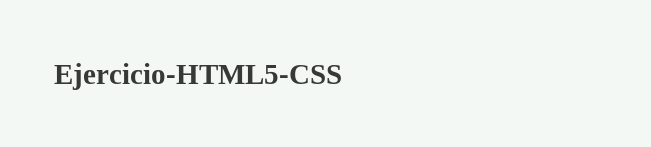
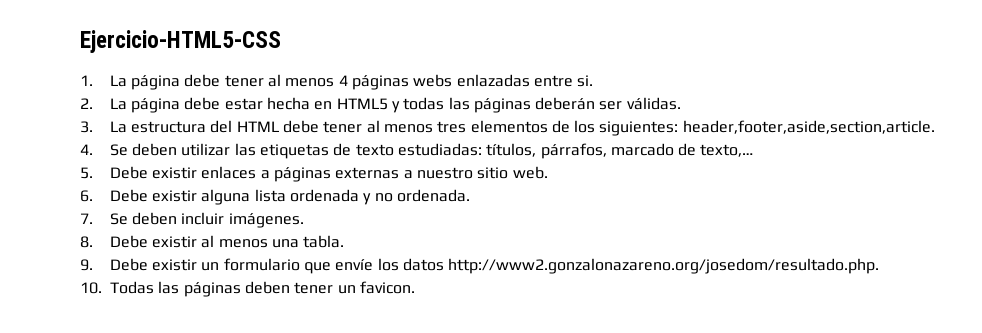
(342, 76) none -> [80,74,594,90] [80,97,681,113] [80,120,935,136] [80,143,754,159] [80,166,548,182] [80,189,470,205] [80,212,304,228] [80,235,345,248] [80,258,880,274] [80,281,415,297] // 1. La página debe tener al menos 4 páginas webs enlazadas entre si. // 2. La página debe estar hecha en HTML5 y todas las páginas deberán ser válidas. // 3. La estructura del HTML debe tener al menos tres elementos de los siguientes: header,footer,aside,section,article. // 4. Se deben utilizar las etiquetas de texto estudiadas: títulos, párrafos, marcado de texto,… // 5. Debe existir enlaces a páginas externas a nuestro sitio web. // 6. Debe existir alguna lista ordenada y no ordenada. // 7. Se deben incluir imágenes. // 8. Debe existir al menos una tabla. // 9. Debe existir un formulario que envíe los datos http://www2.gonzalonazareno.org/josedom/resultado.php. // 10. Todas las páginas deben tener un favicon.

